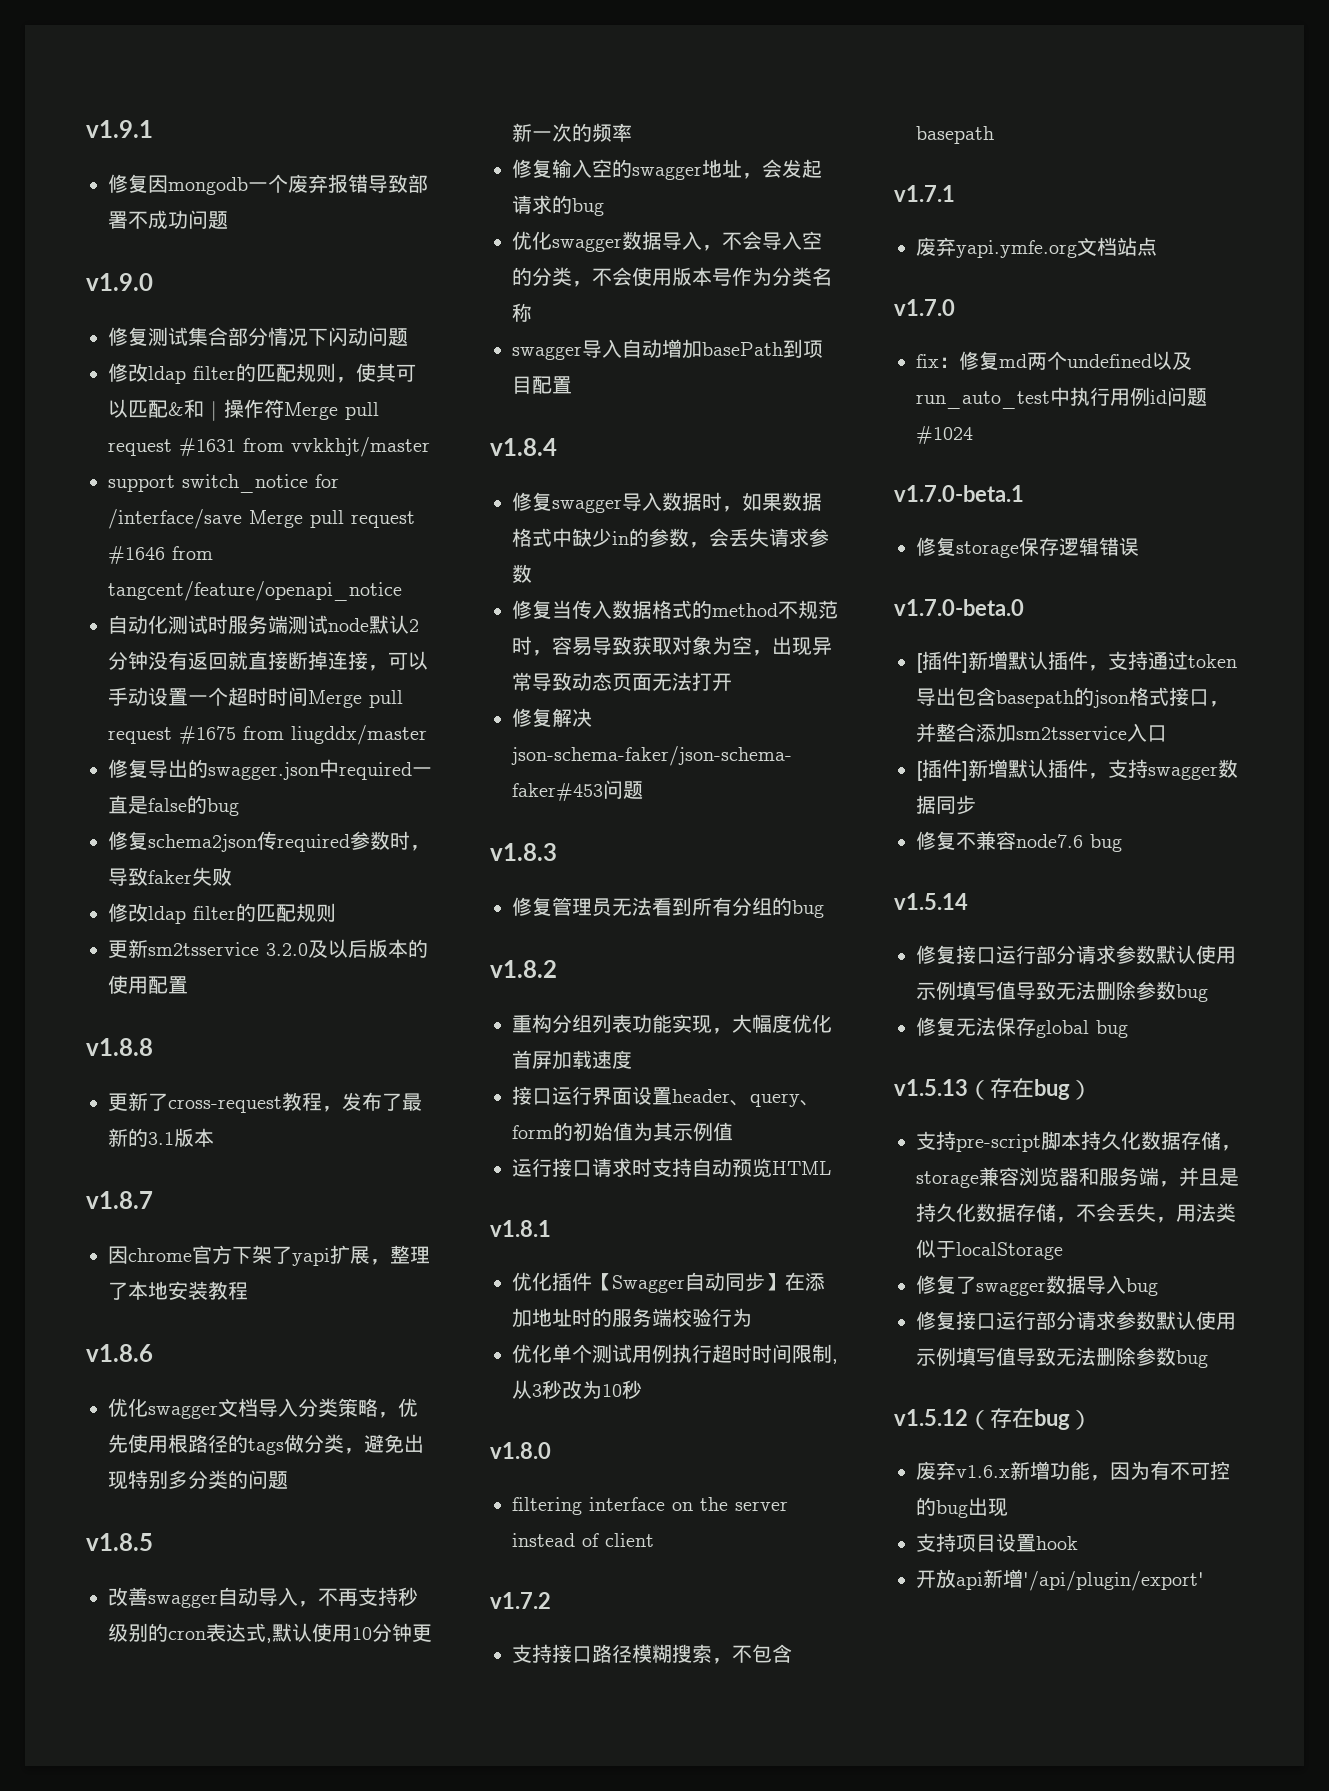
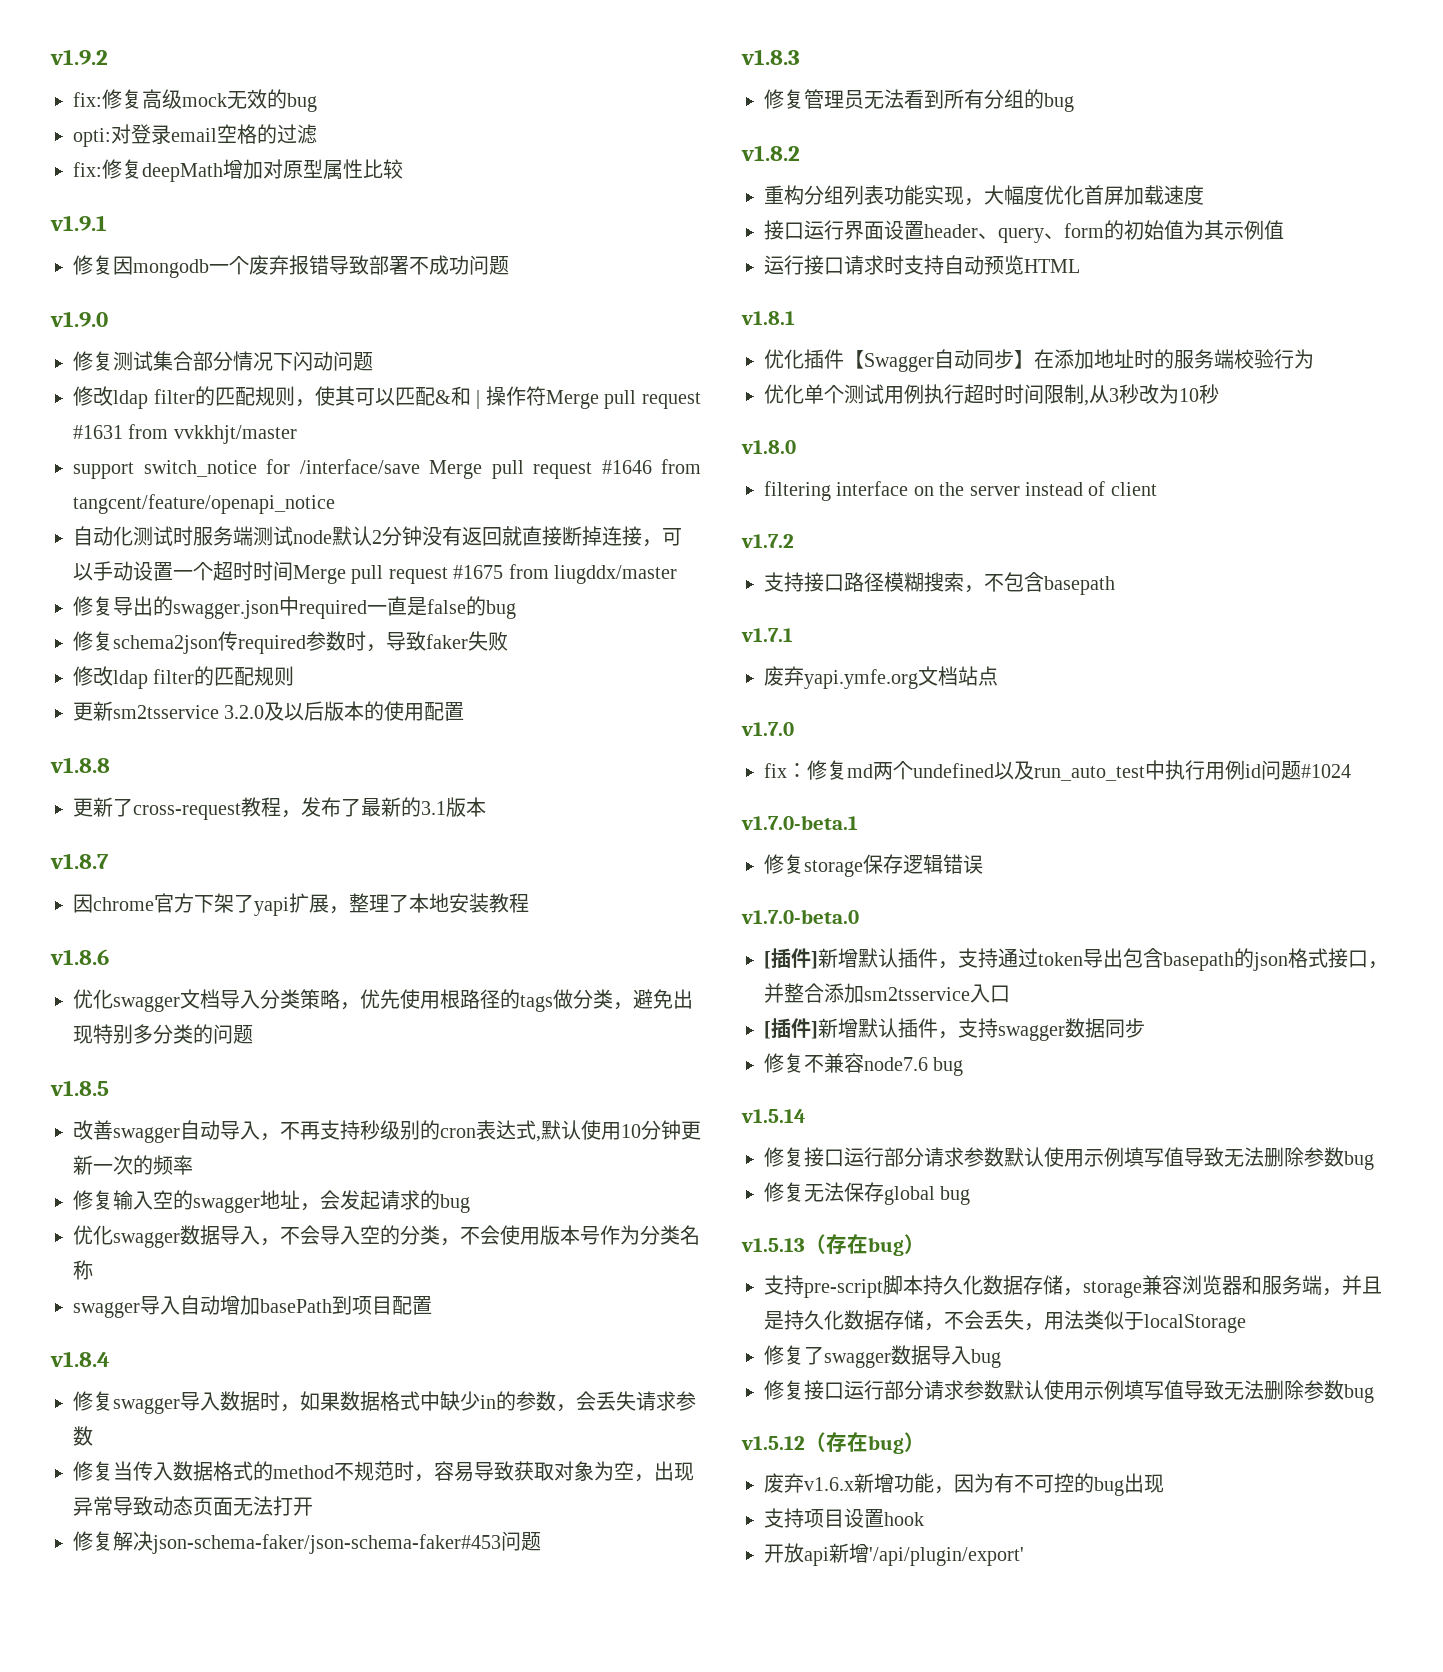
(86, 129) none -> [50,49,108,65] [73,89,317,112] [73,124,317,147] [73,159,403,182] v1.9.2 // fix:修复高级mock无效的bug // opti:对登录email空格的过滤 // fix:修复deepMath增加对原型属性比较 //

